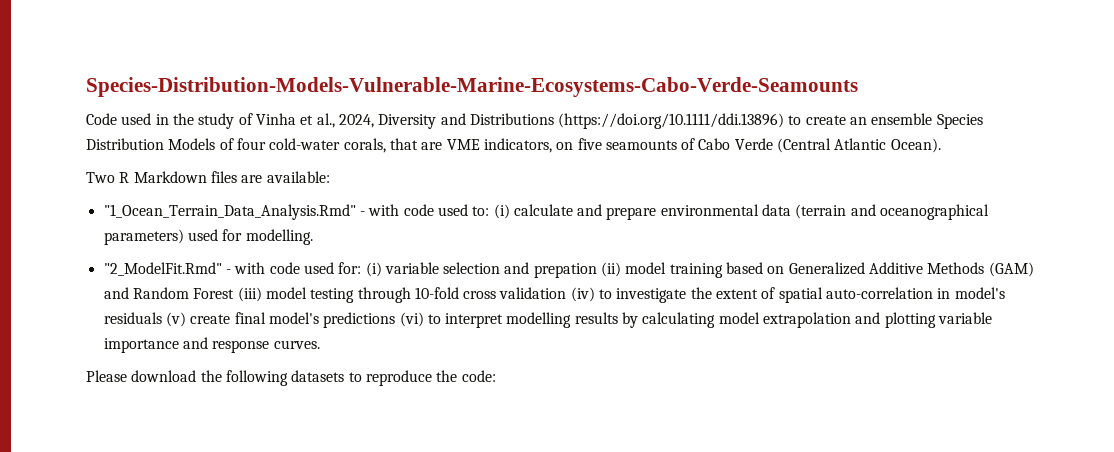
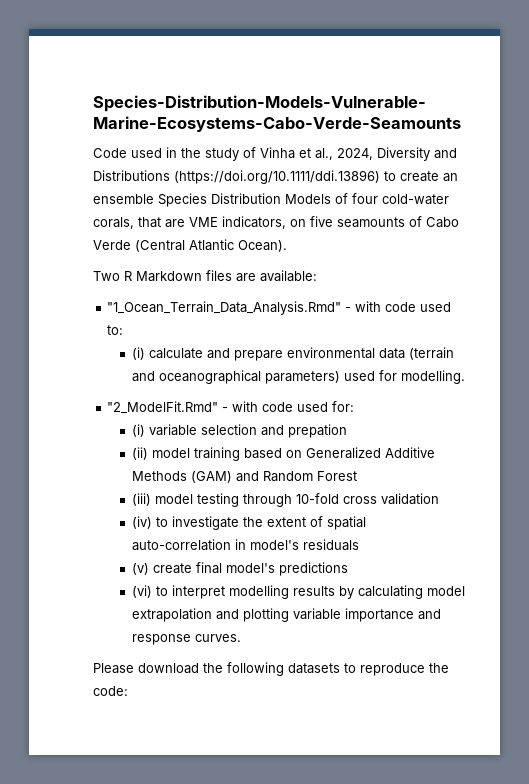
(490, 211) none -> (124, 330) //
(362, 268) none -> (355, 406) //
(597, 270) none -> (347, 431) //
(235, 293) none -> (357, 476) //
(567, 293) none -> (439, 499) //
(162, 318) none -> (359, 545) //
(396, 320) none -> (348, 569) //

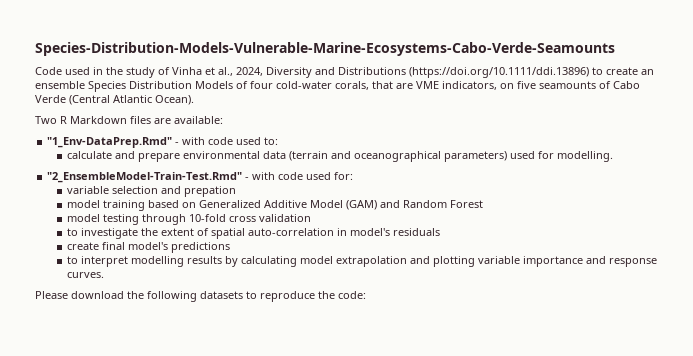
[107,301,342,315] "1_Ocean_Terrain_Data_Analysis.Rmd" -> [47,137,173,148] "1_Env-DataPrep.Rmd"
[131,347,145,360] (i) -> (279, 141) none
[107,401,219,414] "2_ModelFit.Rmd" -> [47,172,243,183] "2_EnsembleModel-Train-Test.Rmd"
[131,424,145,437] (i) -> (354, 176) none
[131,447,148,460] (ii) -> (236, 191) none
[131,471,187,481] Methods -> [309,200,343,208] Model
[131,493,151,506] (iii) -> (483, 204) none
[131,516,152,529] (iv) -> (311, 218) none
[131,563,149,575] (v) -> (440, 232) none
[131,585,152,598] (vi) -> (230, 247) none

